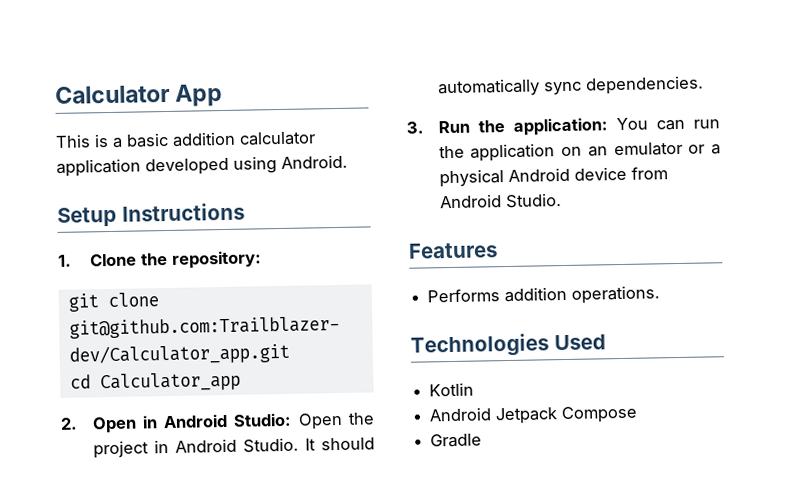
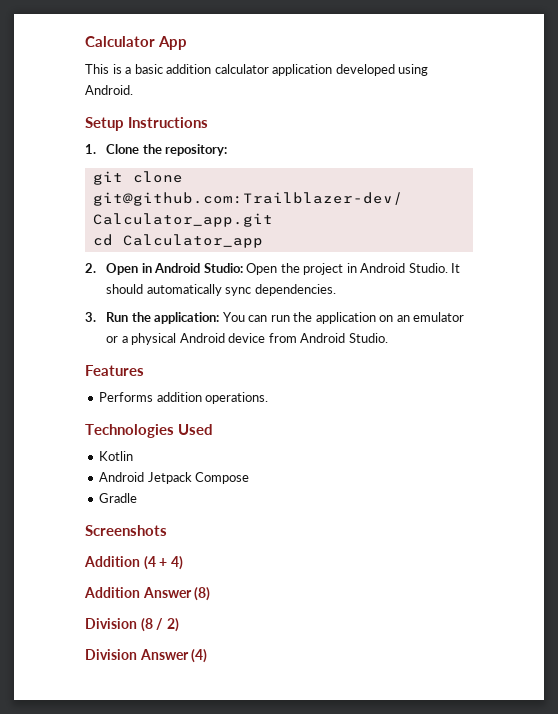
(483, 440) none -> [85,525,167,536] [84,556,183,570] [84,587,211,601] [85,618,179,632] [85,649,208,663] // Screenshots // Addition (4 + 4) // Addition Answer (8) // Division (8 / 2) // Division Answer (4)

